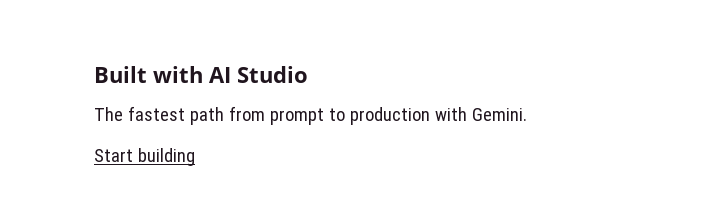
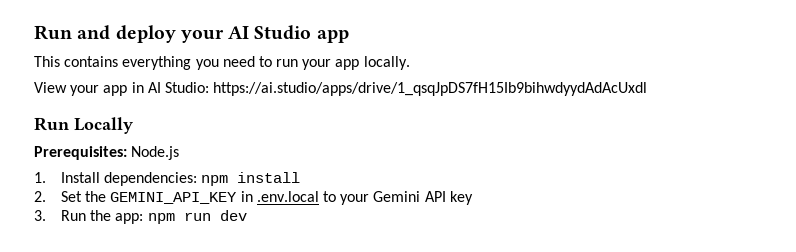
[94,66,308,83] [94,106,527,125] [94,148,195,166] Built with AI Studio // The fastest path from prompt to production with Gemini. // Start building -> [34,25,349,43] [34,56,410,70] [34,82,648,96] [34,117,133,134] [34,146,180,160] [34,172,301,186] [34,191,473,205] [34,210,247,224] Run and deploy your AI Studio app // This contains everything you need to run your app locally. // View your app in AI Studio: https://ai.studio/apps/drive/1_qsqJpDS7fH15Ib9bihwdyydAdAcUxdl // Run Locally // Prerequisites: Node.js // 1. Install dependencies: npm install // 2. Set the GEMINI_API_KEY in .env.local to your Gemini API key // 3. Run the app: npm run dev

